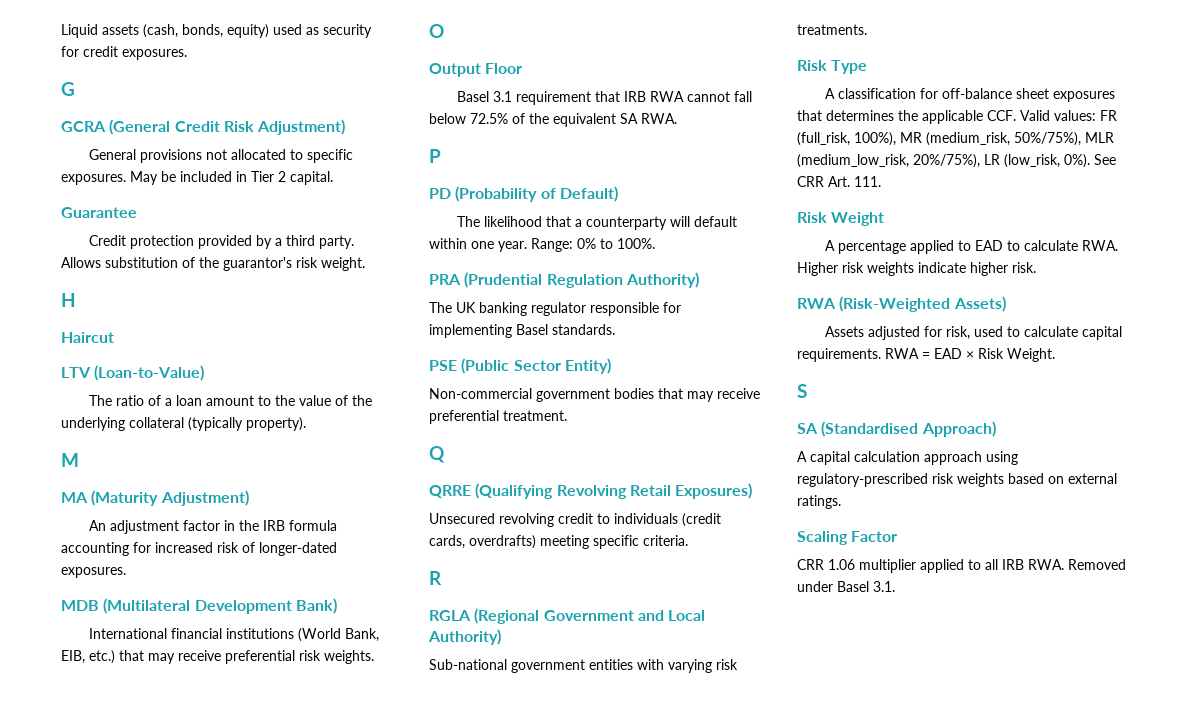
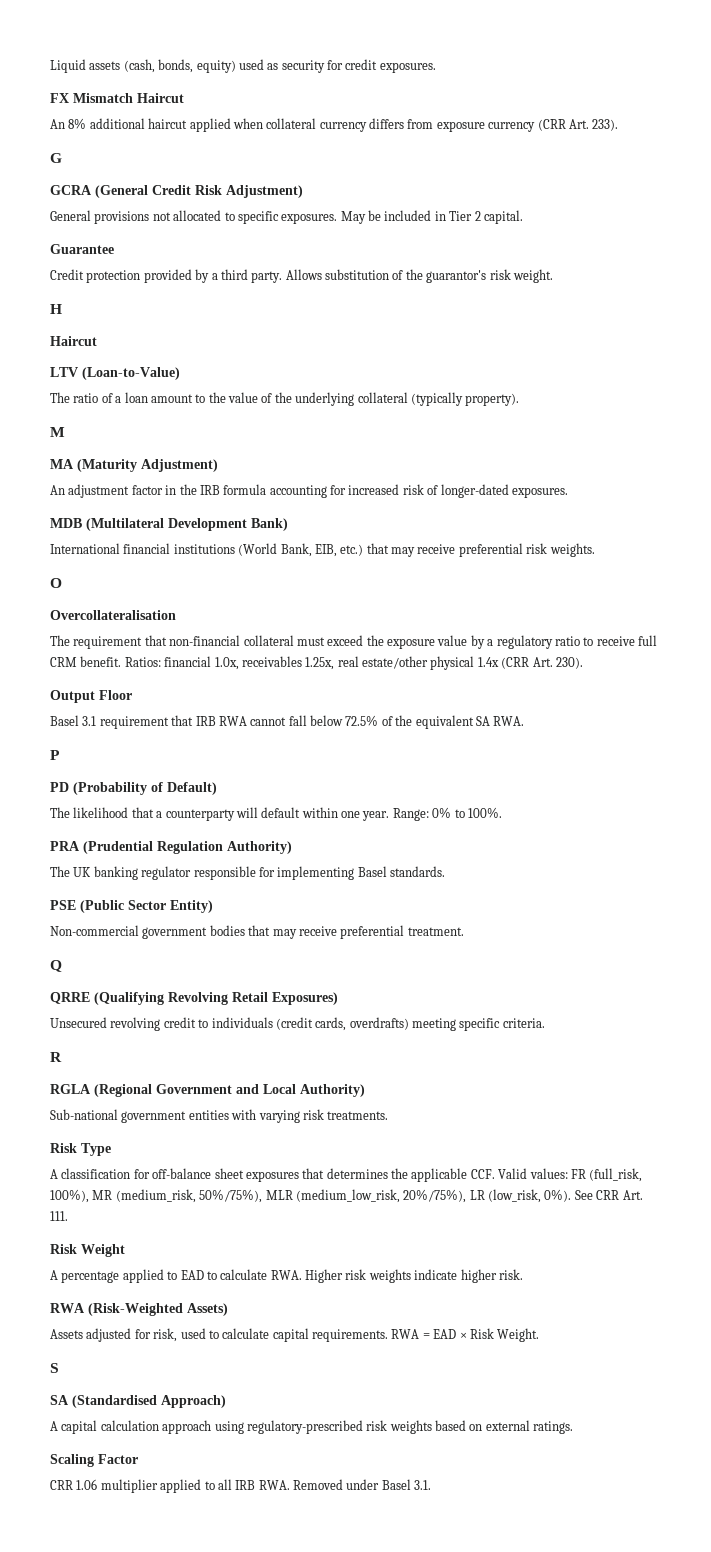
(187, 54) none -> [50,93,184,103] [50,118,619,132] // FX Mismatch Haircut // An 8% additional haircut applied when collateral currency differs from exposure currency (CRR Art. 233).
(444, 31) none -> [50,610,176,620] [50,635,657,649] [50,656,583,670] // Overcollateralisation // The requirement that non-financial collateral must exceed the exposure value by a regulatory ratio to receive full CRM benefit. Ratios: financial 1.0x, receivables 1.25x, real estate/other physical 1.4x (CRR Art. 230).

